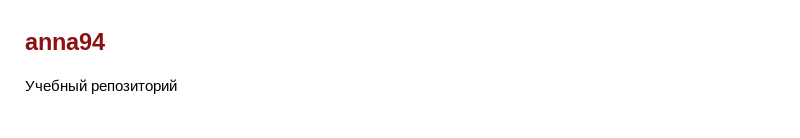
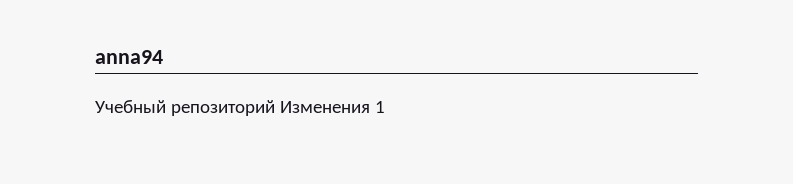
(178, 86) none -> [279,101,385,113] Изменения 1

